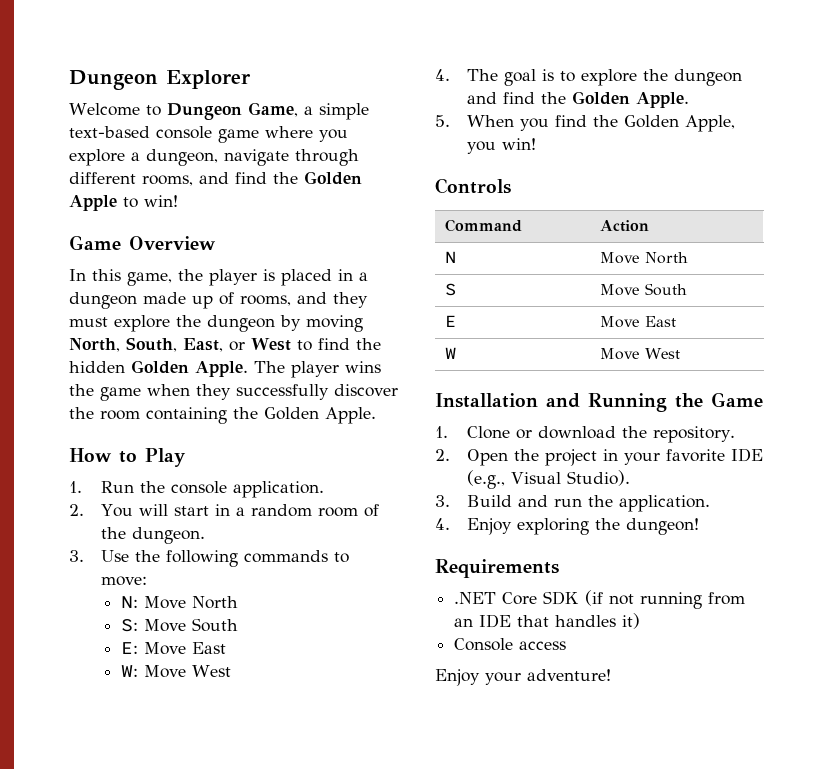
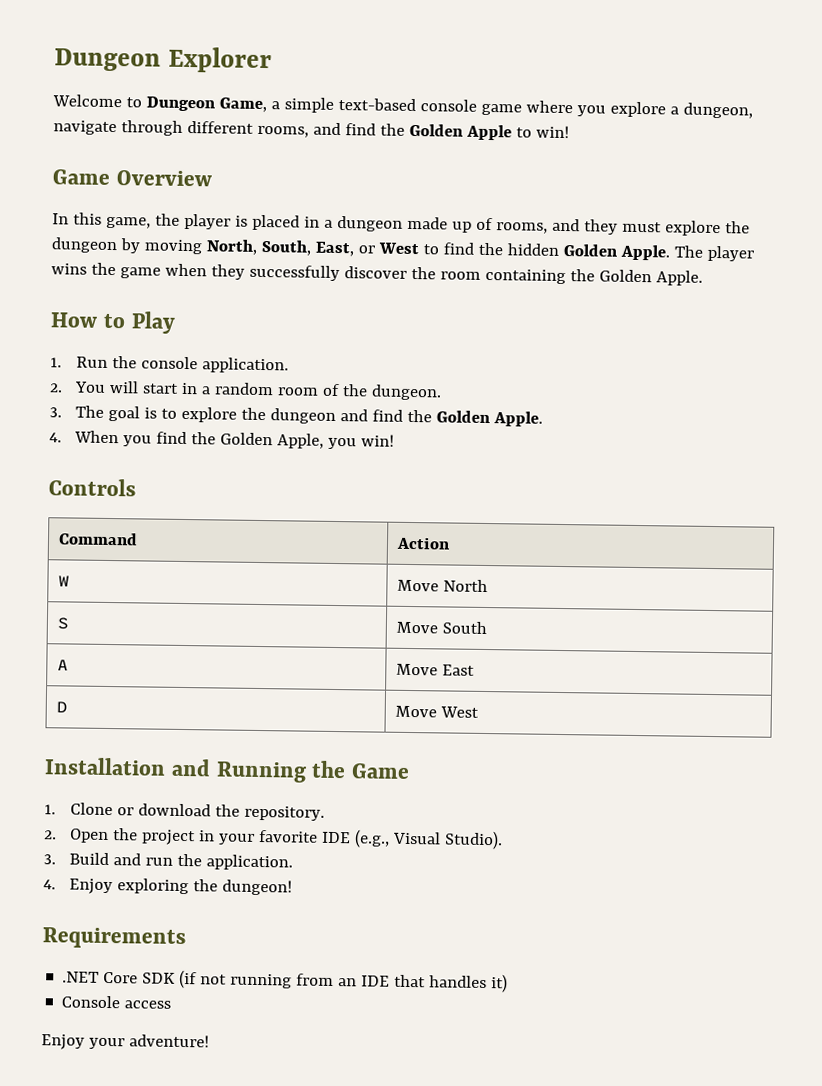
[101,550,350,567] [101,576,148,586] [120,596,238,609] [120,618,238,632] [120,642,226,655] [120,665,231,678] [435,69,450,81] Use the following commands to move: // N: Move North // S: Move South // E: Move East // W: Move West // 4. -> (62, 412) none
[435,115,450,127] 5. -> [49,432,62,443] 4.
[445,251,457,263] N -> [57,575,70,587] W
[445,315,457,327] [600,316,677,328] [445,347,457,359] E | Move East // W -> [56,659,69,671] [395,663,475,676] [55,701,68,713] A | Move East // D

